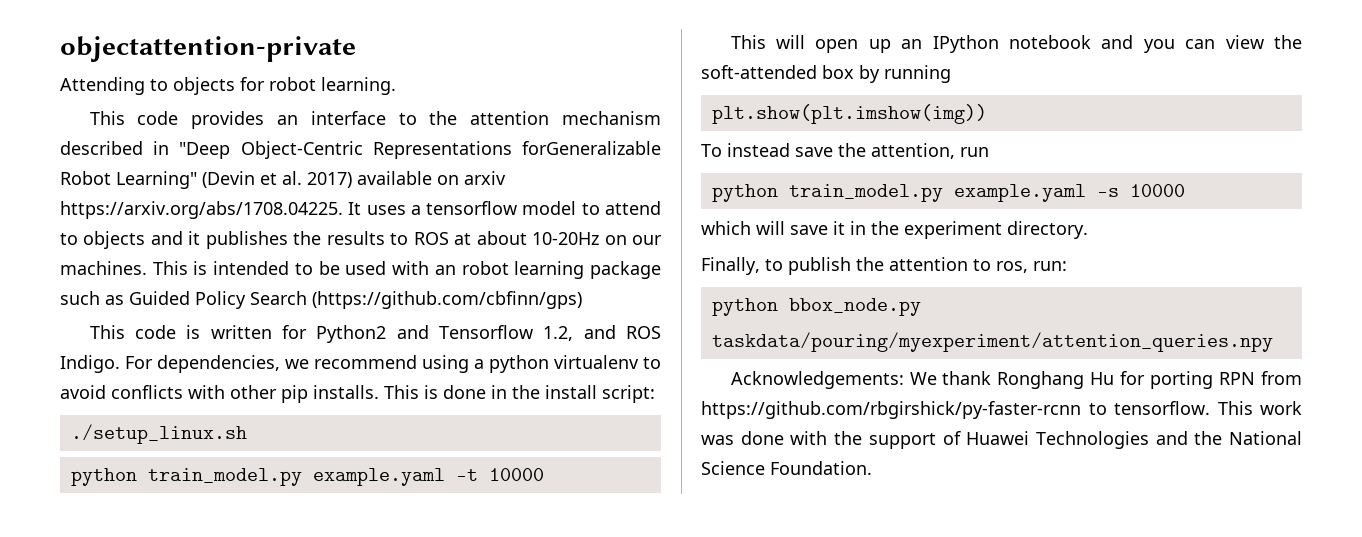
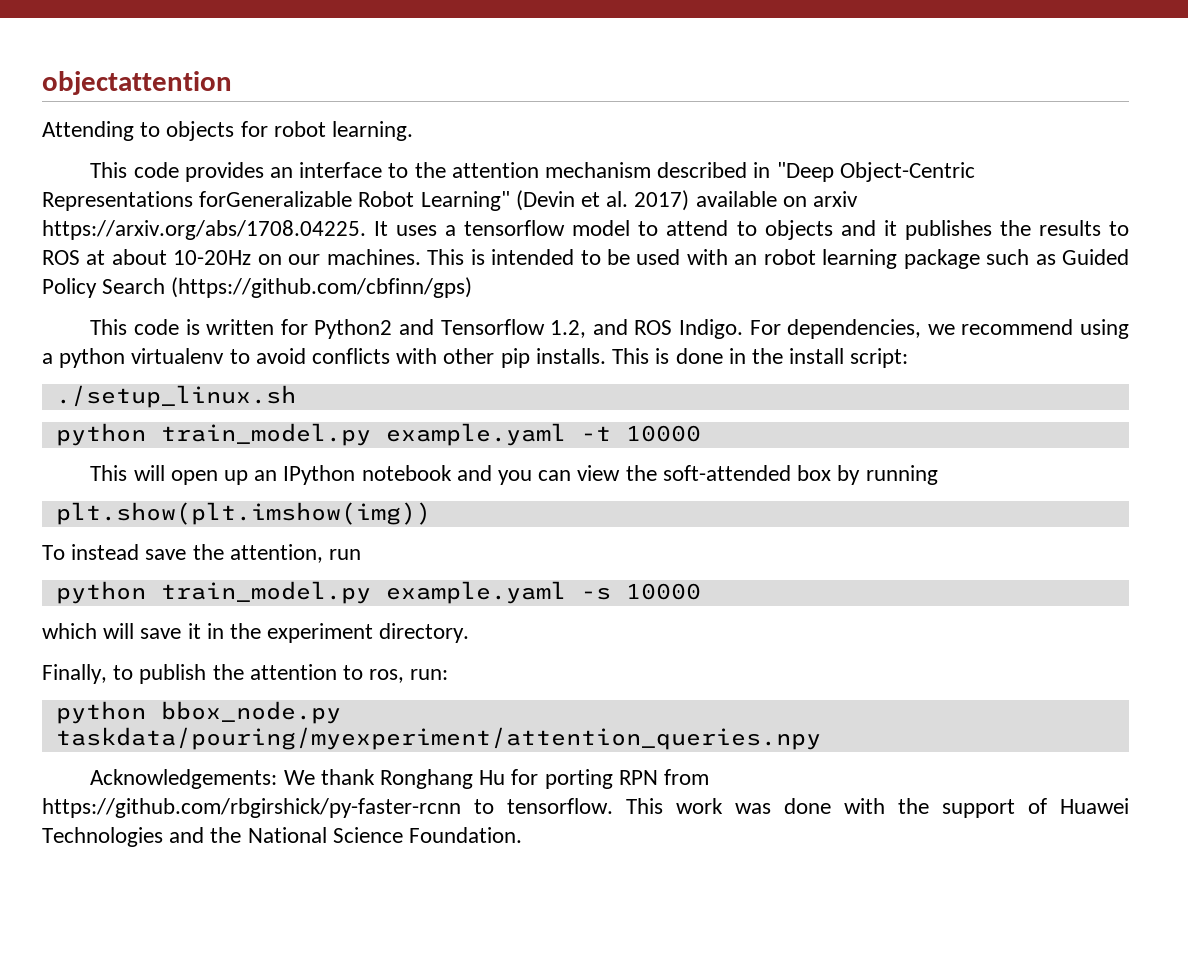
[60,36,356,62] objectattention-private -> [42,71,232,95] objectattention

